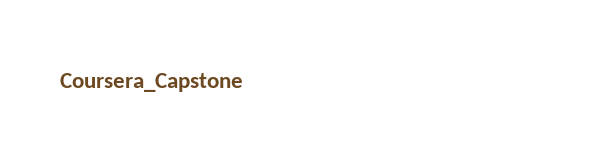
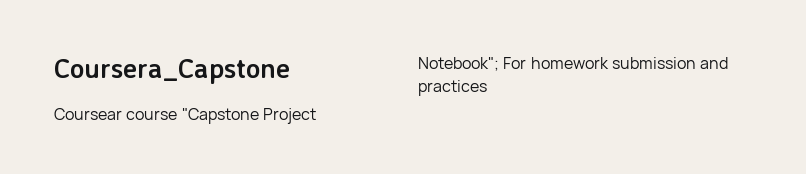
(243, 82) none -> [54,108,316,124] [418,57,729,71] [418,80,487,96] // Coursear course "Capstone Project Notebook"; For homework submission and practices

